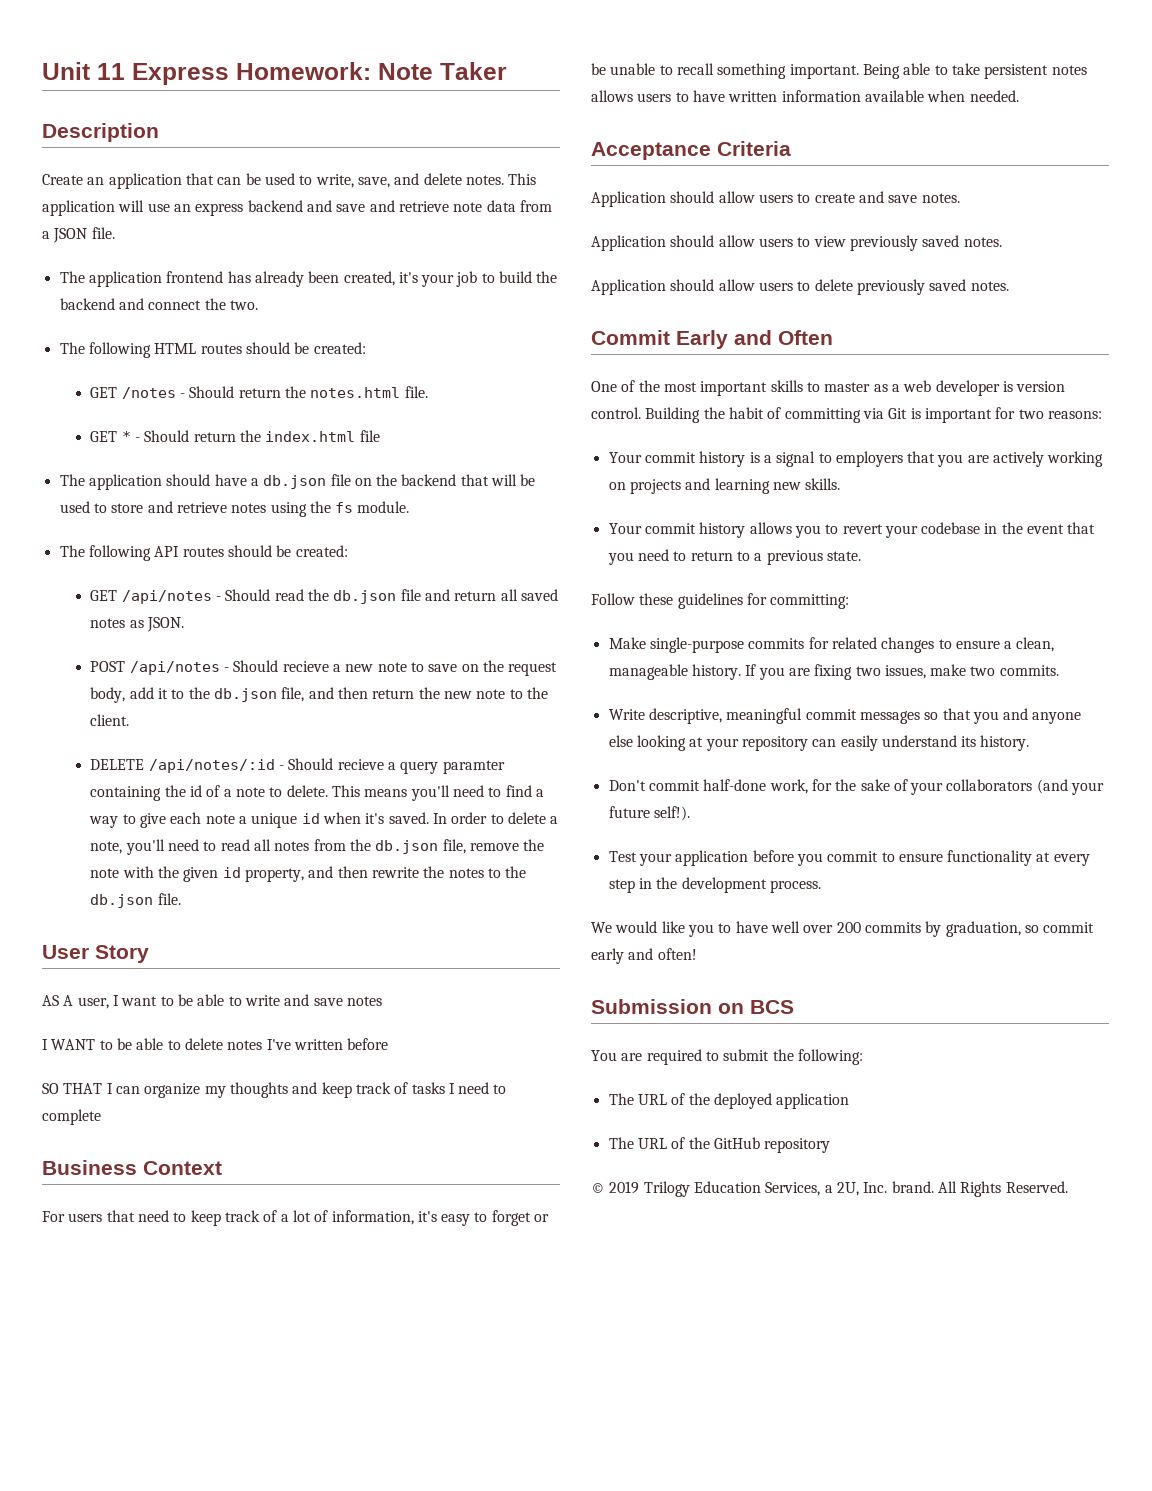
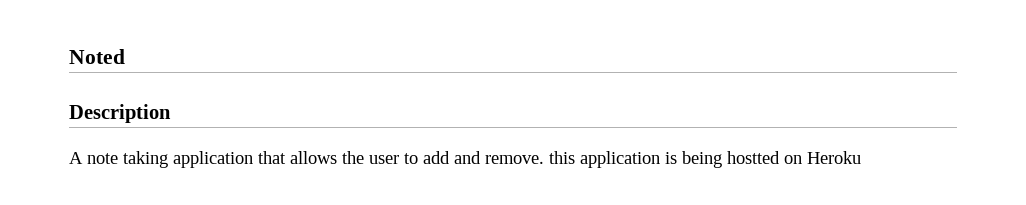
[42,62,507,85] [42,123,159,142] [42,173,537,189] [42,200,552,216] [42,227,115,243] [59,271,558,287] [59,298,258,310] [59,342,366,358] [90,386,428,399] [90,430,380,442] [59,474,536,490] [59,501,410,517] [59,545,348,561] [90,589,558,604] [90,617,184,632] [90,660,558,676] [90,687,548,703] [90,714,130,726] [90,758,505,774] [90,785,544,801] [89,812,559,828] [90,839,545,855] [90,866,527,882] [90,893,181,908] [42,945,149,963] [42,994,382,1009] [42,1038,389,1050] [42,1082,507,1098] [42,1109,101,1125] [42,1160,222,1175] [42,1210,550,1226] [591,63,1087,79] [591,90,1019,102] [591,141,791,160] [591,191,960,207] [591,235,1002,251] [591,279,1009,295] [591,330,833,349] [591,380,1066,396] [591,407,1102,423] [608,451,1104,467] [608,478,841,494] [608,522,1096,538] [607,549,861,565] [591,593,850,609] [608,637,1055,653] [608,664,1059,680] [608,708,1082,724] [608,735,1030,751] [608,779,1105,795] [608,806,690,821] [608,850,1090,866] [608,877,821,893] [591,921,1095,937] [591,948,697,964] [591,999,794,1014] [591,1049,863,1065] [608,1093,850,1109] [608,1137,831,1153] [591,1181,1068,1197] Unit 11 Express Homework: Note Taker // Description // Create an application that can be used to write, save, and delete notes. This application will use an express backend and save and retrieve note data from a JSON file. // The application frontend has already been created, it's your job to build the backend and connect the two. // The following HTML routes should be created: // GET /notes - Should return the notes.html file. // GET * - Should return the index.html file // The application should have a db.json file on the backend that will be used to store and retrieve notes using the fs module. // The following API routes should be created: // GET /api/notes - Should read the db.json file and return all saved notes as JSON. // POST /api/notes - Should recieve a new note to save on the request body, add it to the db.json file, and then return the new note to the client. // DELETE /api/notes/:id - Should recieve a query paramter containing the id of a note to delete. This means you'll need to find a way to give each note a unique id when it's saved. In order to delete a note, you'll need to read all notes from the db.json file, remove the note with the given id property, and then rewrite the notes to the db.json file. // User Story // AS A user, I want to be able to write and save notes // I WANT to be able to delete notes I've written before // SO THAT I can organize my thoughts and keep track of tasks I need to complete // Business Context // For users that need to keep track of a lot of information, it's easy to forget or be unable to recall something important. Being able to take persistent notes allows users to have written information available when needed. // Acceptance Criteria // Application should allow users to create and save notes. // Application should allow users to view previously saved notes. // Application should allow users to delete previously saved notes. // Commit Early and Often // One of the most important skills to master as a web developer is version control. Building the habit of committing via Git is important for two reasons: // Your commit history is a signal to employers that you are actively working on projects and learning new skills. // Your commit history allows you to revert your codebase in the event that you need to return to a previous state. // Follow these guidelines for committing: // Make single-purpose commits for related changes to ensure a clean, manageable history. If you are fixing two issues, make two commits. // Write descriptive, meaningful commit messages so that you and anyone else looking at your repository can easily understand its history. // Don't commit half-done work, for the sake of your collaborators (and your future self!). // Test your application before you commit to ensure functionality at every step in the development process. // We would like you to have well over 200 commits by graduation, so commit early and often! // Submission on BCS // You are required to submit the following: // The URL of the deployed application // The URL of the GitHub repository // © 2019 Trilogy Education Services, a 2U, Inc. brand. All Rights Reserved. -> [69,49,125,64] [69,104,171,123] [69,151,861,168] Noted // Description // A note taking application that allows the user to add and remove. this application is being hostted on Heroku

